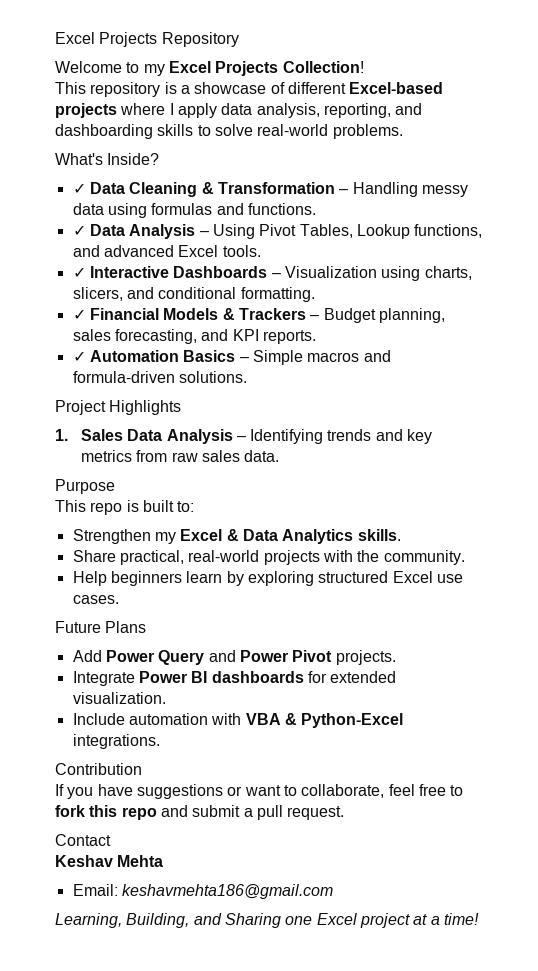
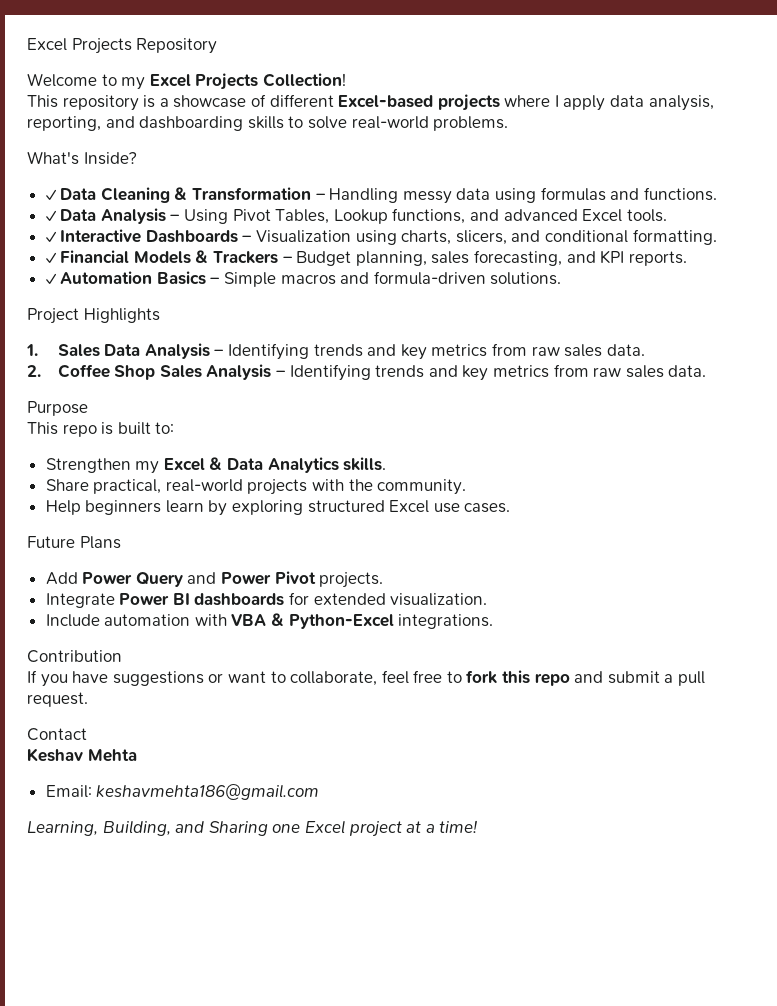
(280, 456) none -> [27,364,707,381] // 2. Coffee Shop Sales Analysis – Identifying trends and key metrics from raw sales data.

